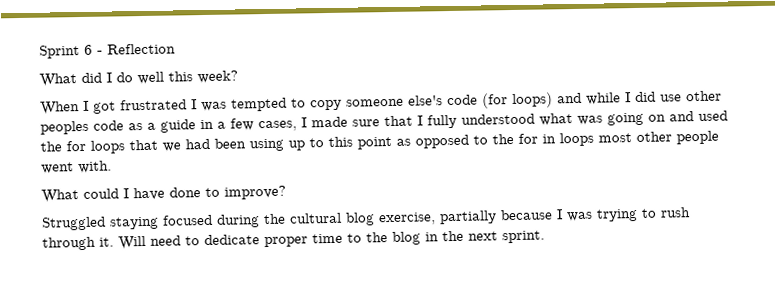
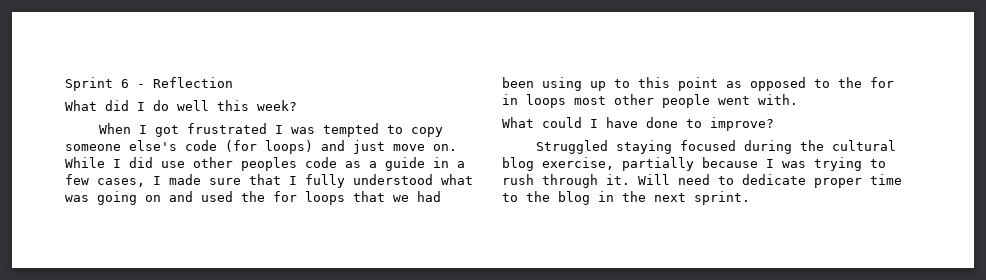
[586,92,621,105] while -> [353,140,457,154] [65,157,105,168] just move on. While

